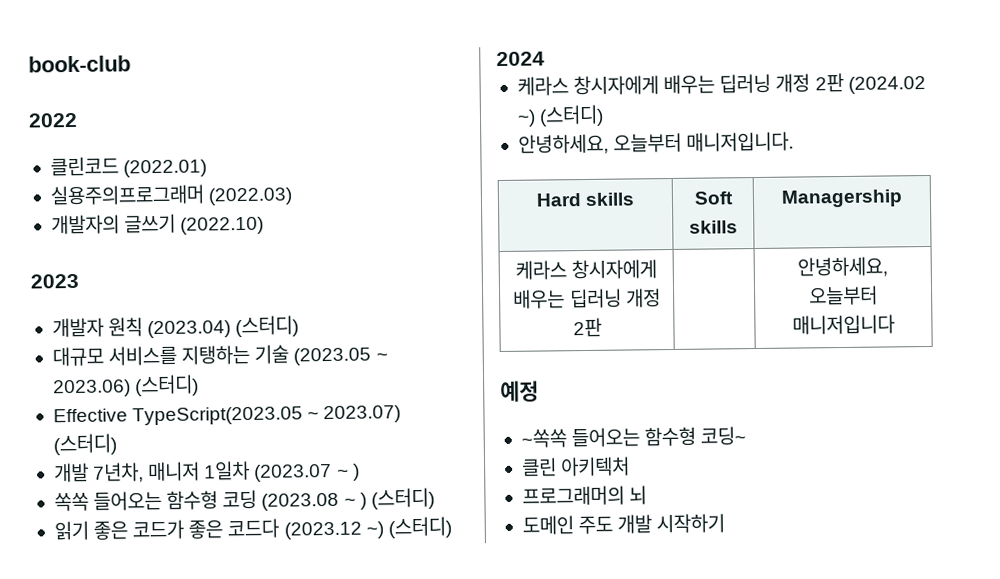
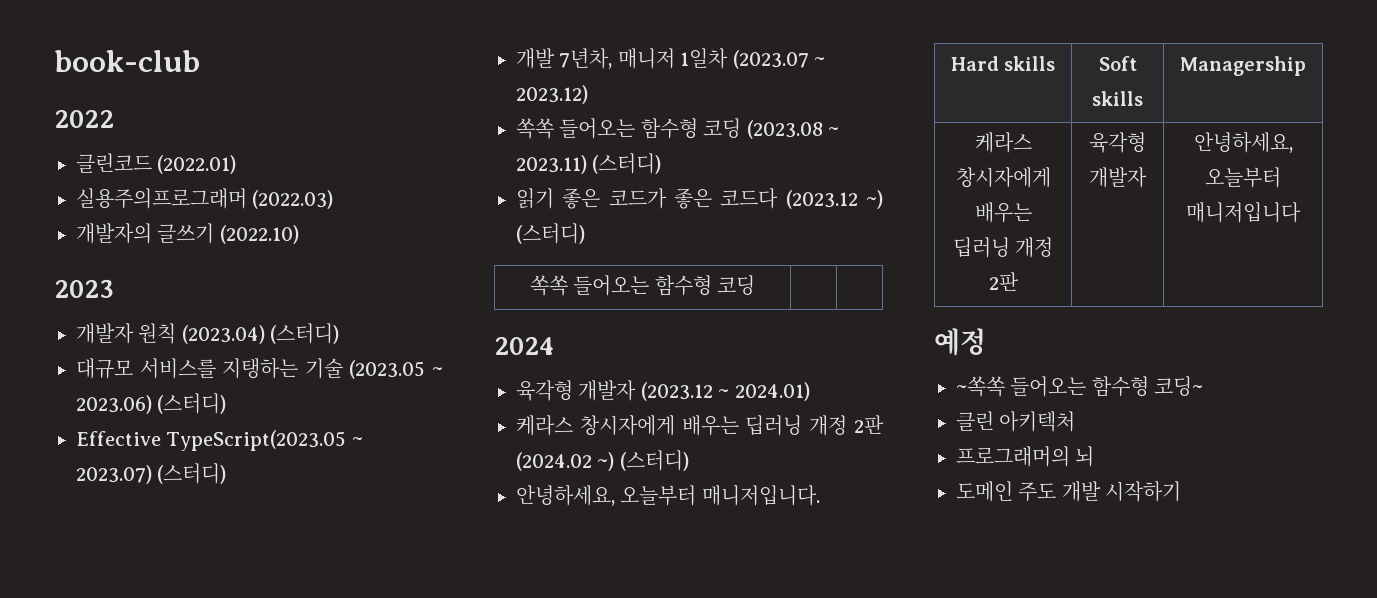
[352,463,360,481] ) -> [516,85,588,104] 2023.12)
[359,492,367,510] ) -> [516,155,587,174] 2023.11)
[496,51,545,67] // 2024 -> [529,275,756,296] [494,337,555,355] [516,380,810,401] // 쏙쏙 들어오는 함수형 코딩 | | // 2024 // 육각형 개발자 (2023.12 ~ 2024.01)
(602, 327) none -> [1089,132,1146,153] [1089,167,1147,188] 육각형 개발자

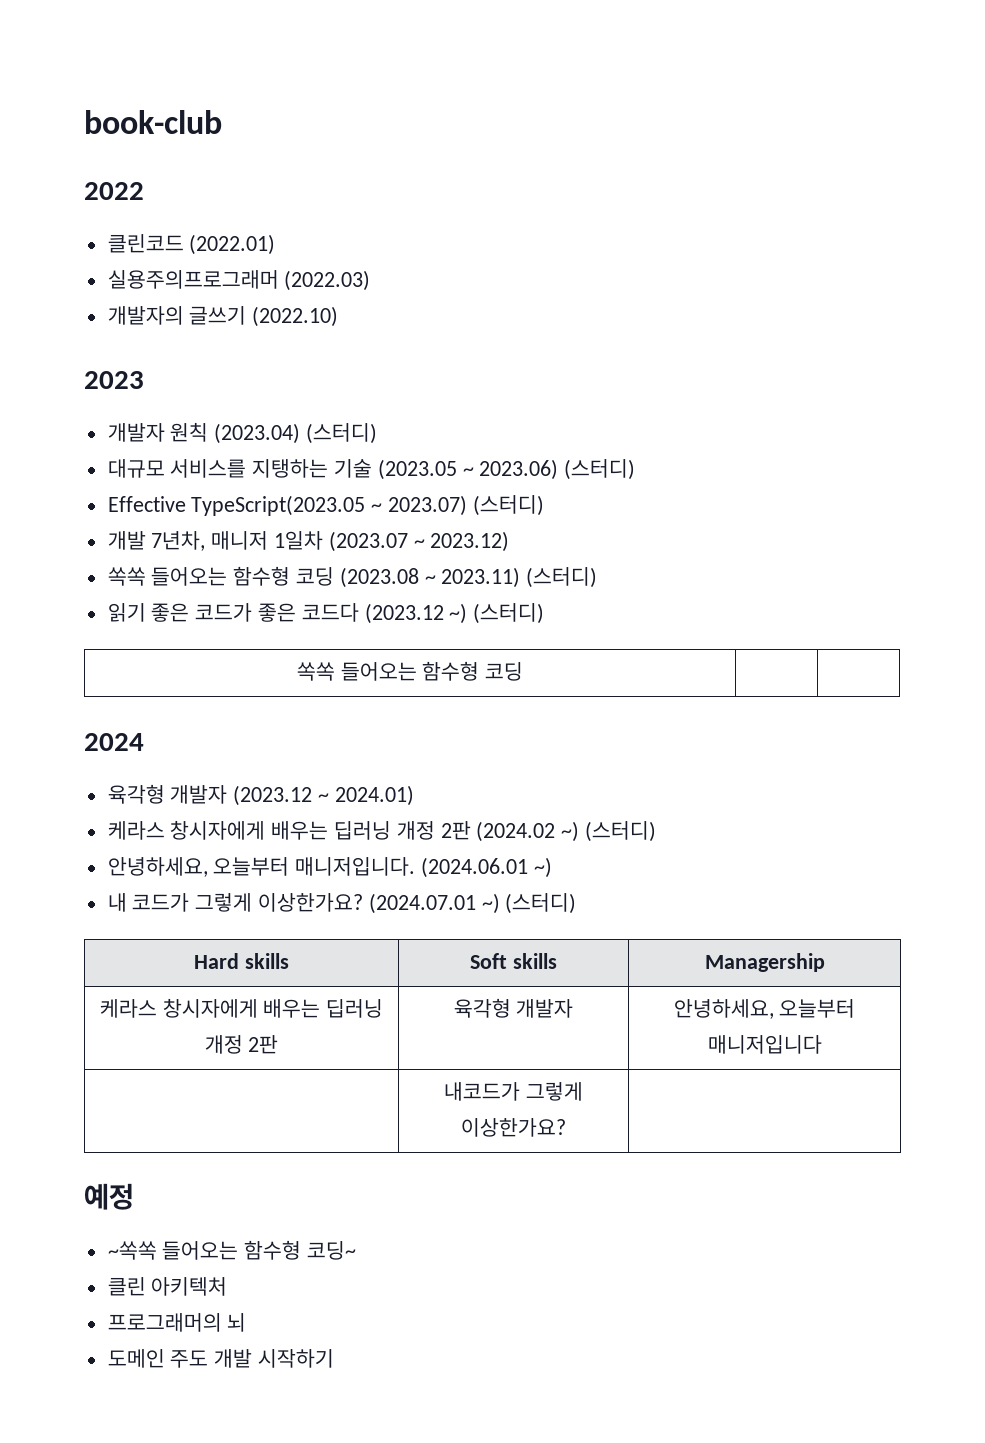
(820, 495) none -> [421,857,552,878] [107,893,577,914] (2024.06.01 ~) // 내 코드가 그렇게 이상한가요? (2024.07.01 ~) (스터디)
(1301, 212) none -> [444,1082,583,1101] [461,1118,566,1137] // | 내코드가 그렇게 이상한가요? |

